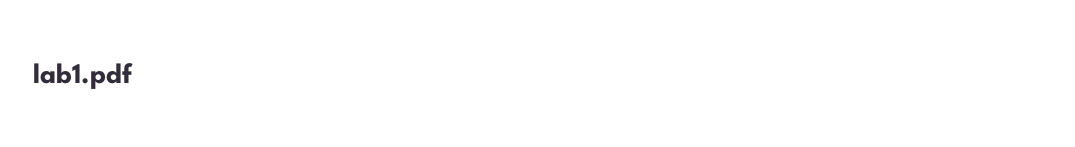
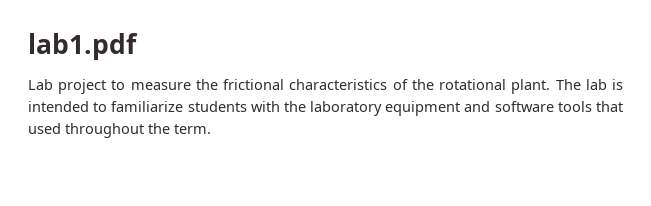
(133, 76) none -> [28,79,624,94] [28,101,623,116] [28,123,211,138] // Lab project to measure the frictional characteristics of the rotational plant. The lab is intended to familiarize students with the laboratory equipment and software tools that used throughout the term.

